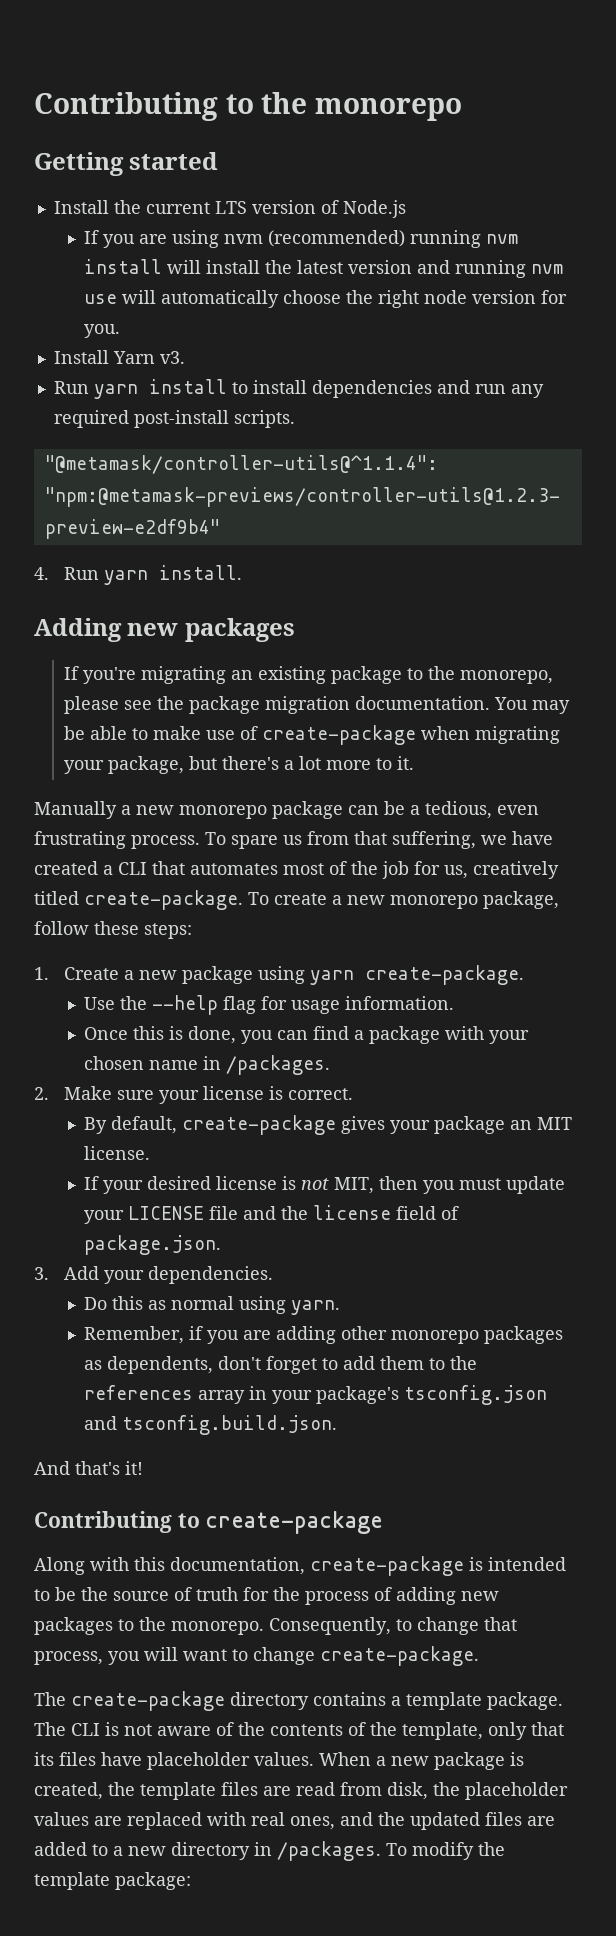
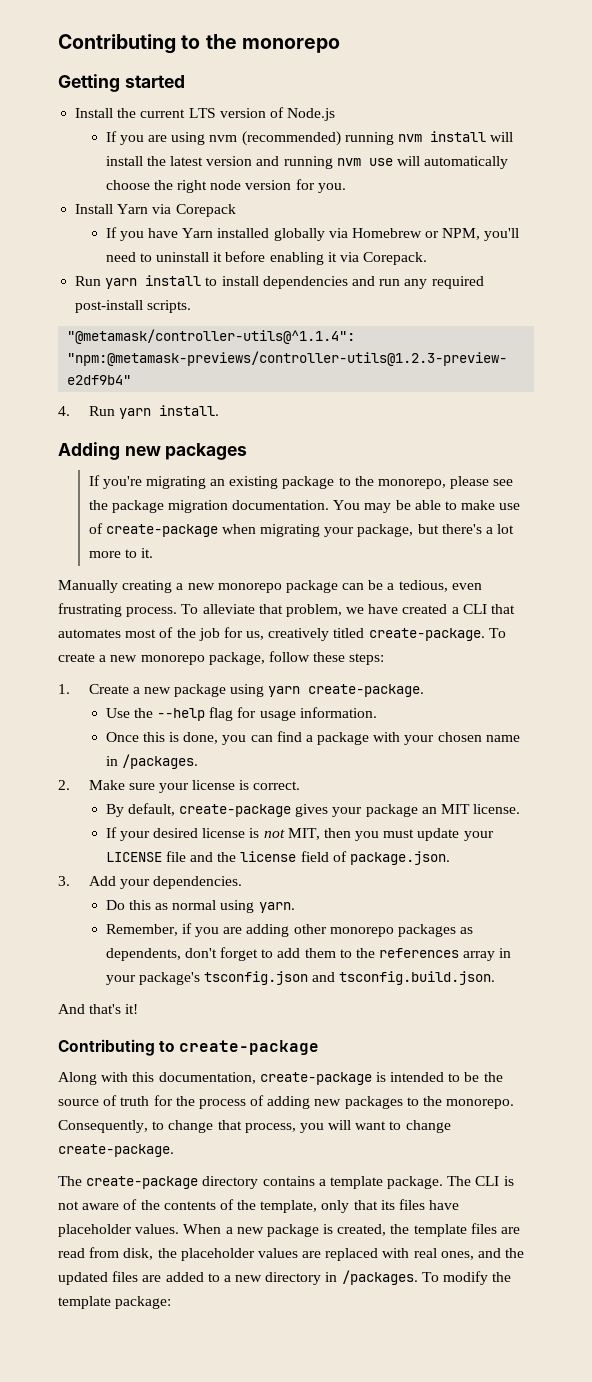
[159,351,185,364] v3. -> [152,204,236,217] [105,227,520,241] [105,251,428,265] via Corepack // If you have Yarn installed globally via Homebrew or NPM, you'll need to uninstall it before enabling it via Corepack.
(117, 810) none -> [122,580,173,593] creating
[231,831,476,849] spare us from that suffering, -> [202,604,342,617] alleviate that problem,

